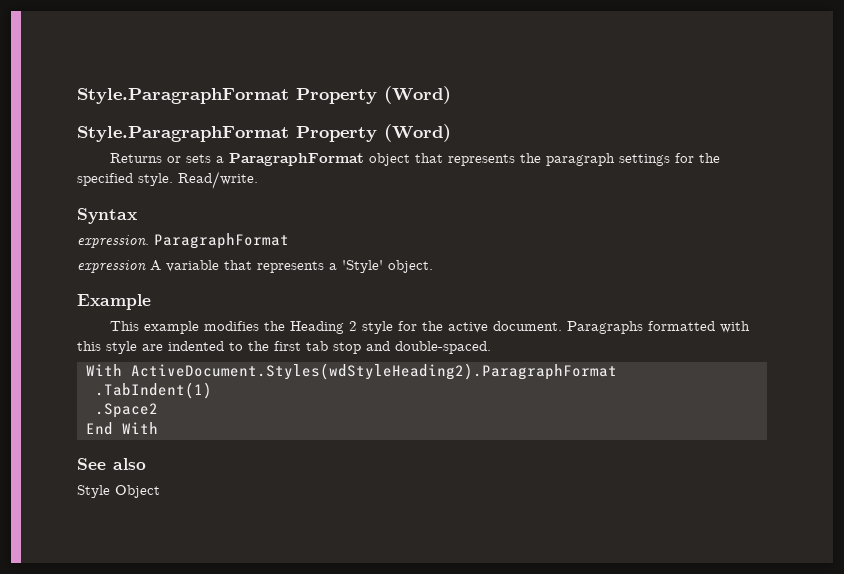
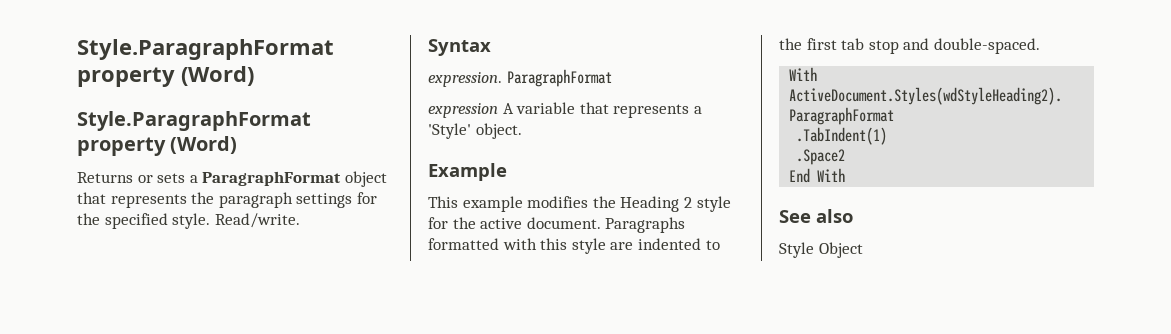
[77,88,377,104] Style.ParagraphFormat Property -> [77,39,334,60] [77,67,175,87] Style.ParagraphFormat property
[296,126,377,142] Property -> [77,137,166,156] property

